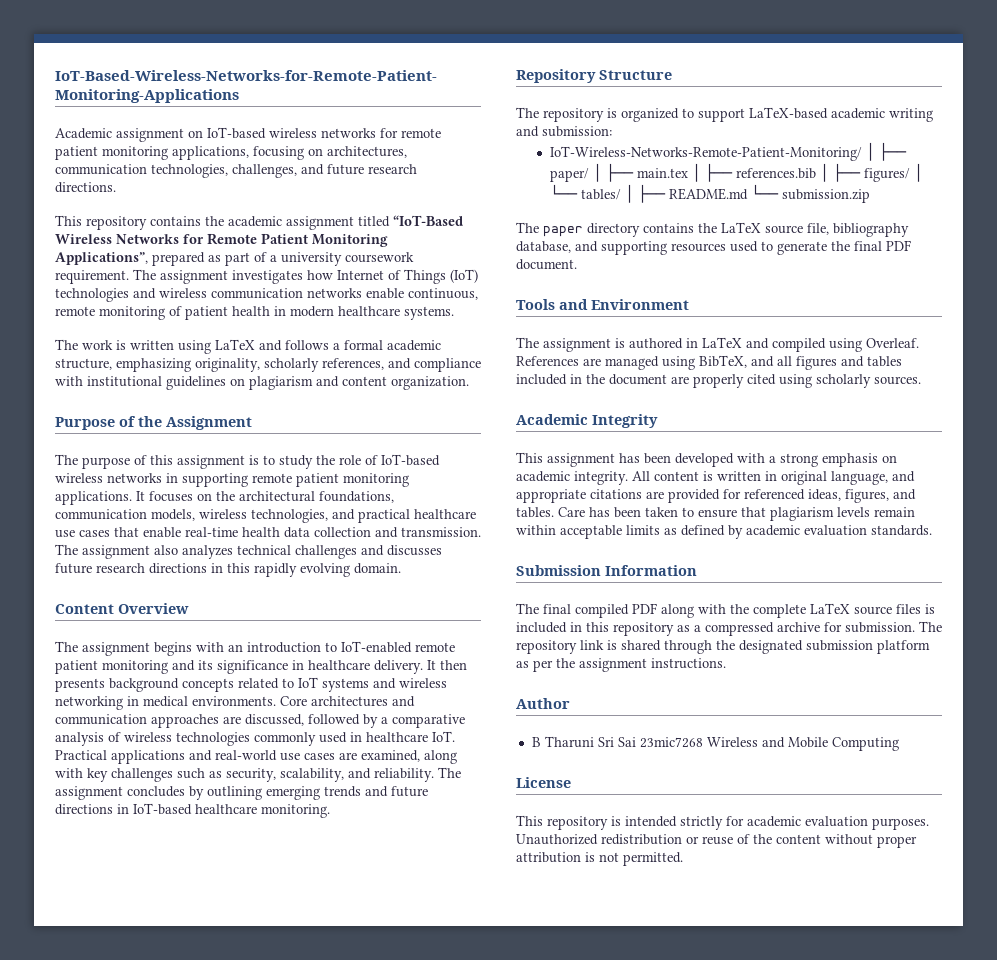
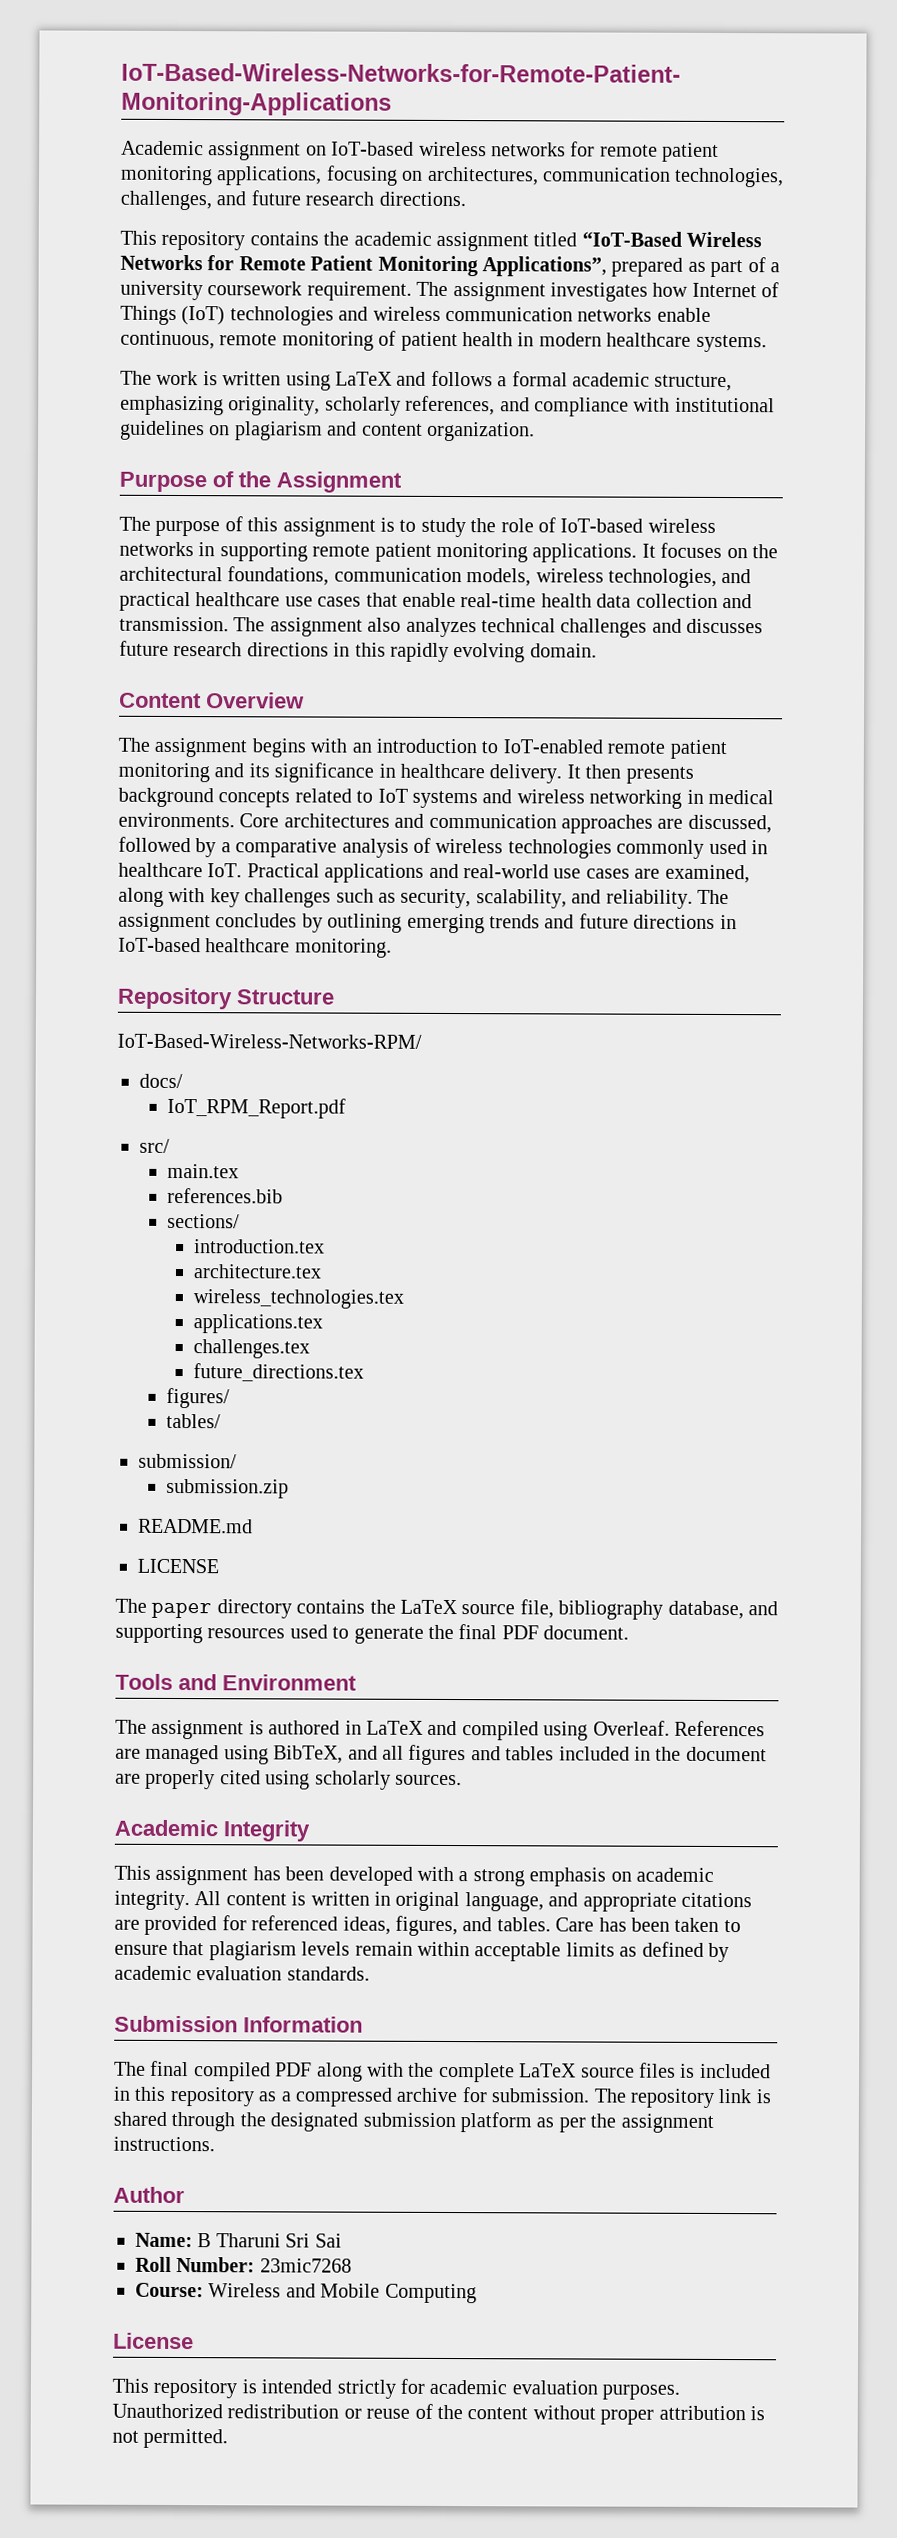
[516,107,933,122] [516,126,612,137] [549,142,907,161] [549,163,634,182] The repository is organized to support LaTeX-based academic writing and submission: // IoT-Wireless-Networks-Remote-Patient-Monitoring/ │ ├── paper/ │ ├── -> [117,1033,422,1049] [139,1073,183,1089] [166,1097,346,1119] [139,1138,170,1153] IoT-Based-Wireless-Networks-RPM/ // docs/ // IoT_RPM_Report.pdf // src/ //
[691,163,733,182] │ ├── -> (239, 1171) //
[819,163,861,182] │ ├── -> [166,1213,240,1229] [194,1239,326,1254] [193,1264,323,1279] [193,1289,405,1309] [193,1314,324,1334] [193,1339,311,1359] [193,1363,365,1382] // sections/ // introduction.tex // architecture.tex // wireless_technologies.tex // applications.tex // challenges.tex // future_directions.tex //
[913,163,923,182] [549,184,578,199] │ └── -> (230, 1398) //
[624,184,666,203] │ ├── -> [138,1453,237,1469] [165,1478,289,1499] // submission/ // submission.zip //
[750,184,870,203] └── submission.zip -> [137,1558,219,1574] // LICENSE
(570, 703) none -> [135,2232,193,2248] Name:
(636, 742) none -> [135,2256,256,2273] // Roll Number:
(703, 742) none -> [135,2282,204,2298] // Course:

